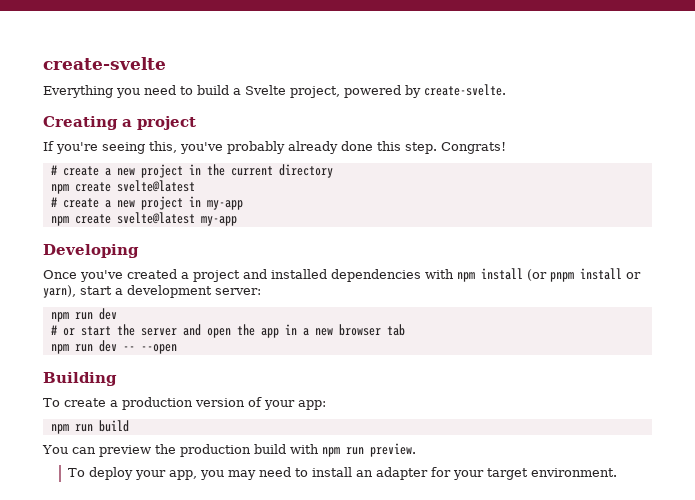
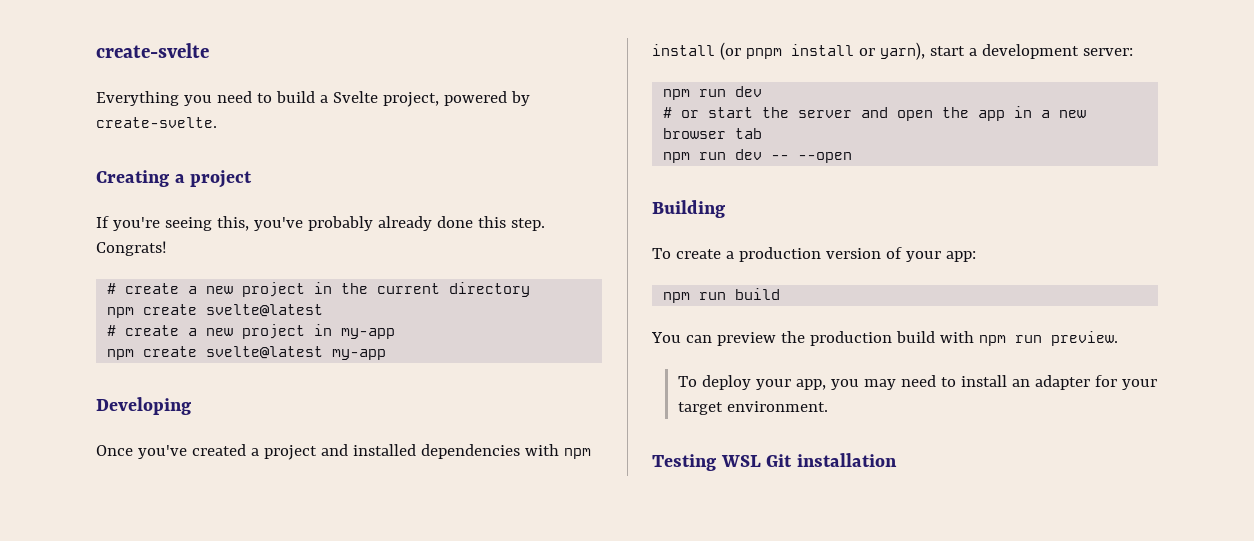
(618, 472) none -> [652,453,897,471] // Testing WSL Git installation

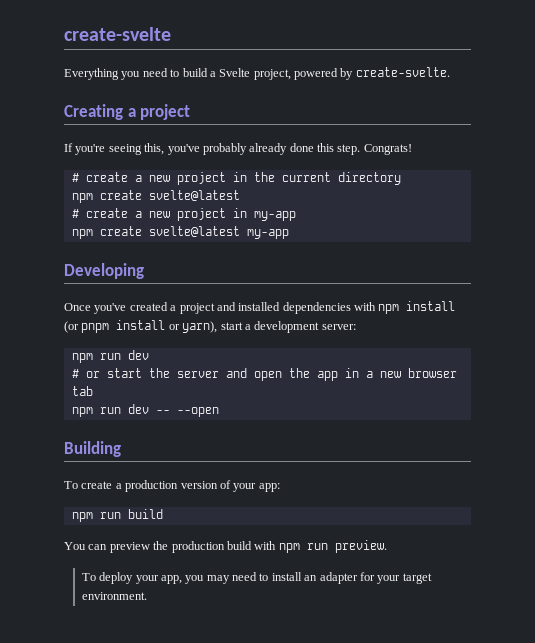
[652,453,897,471] // Testing WSL Git installation -> (147, 596) none

